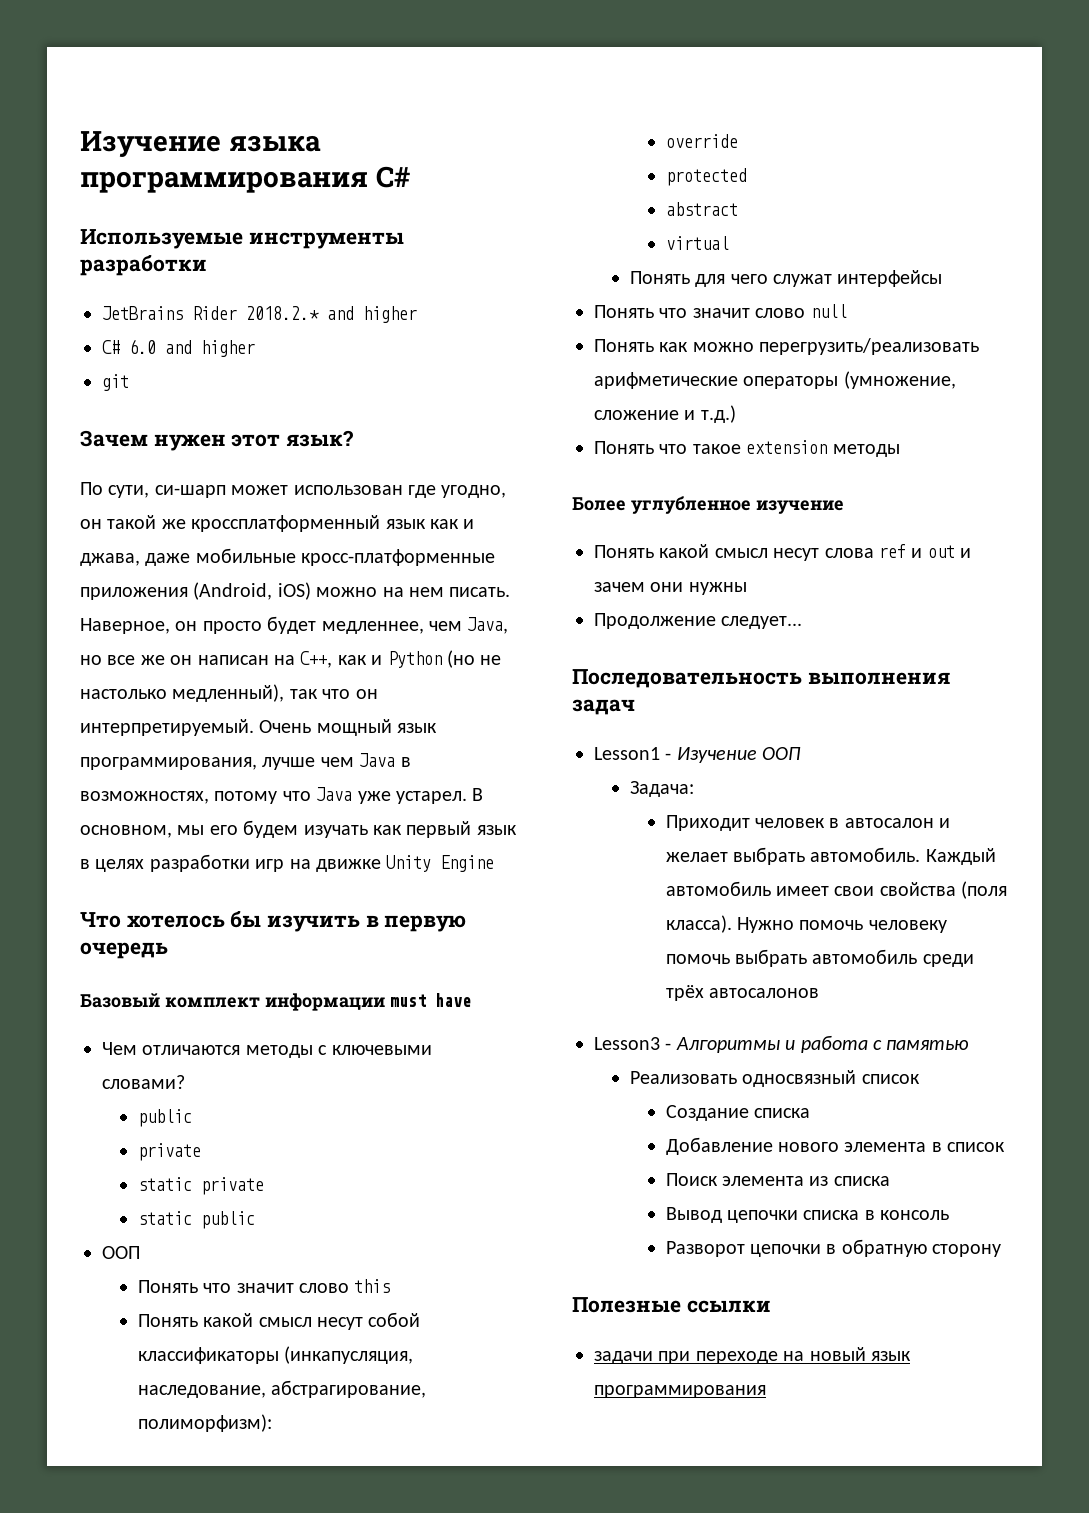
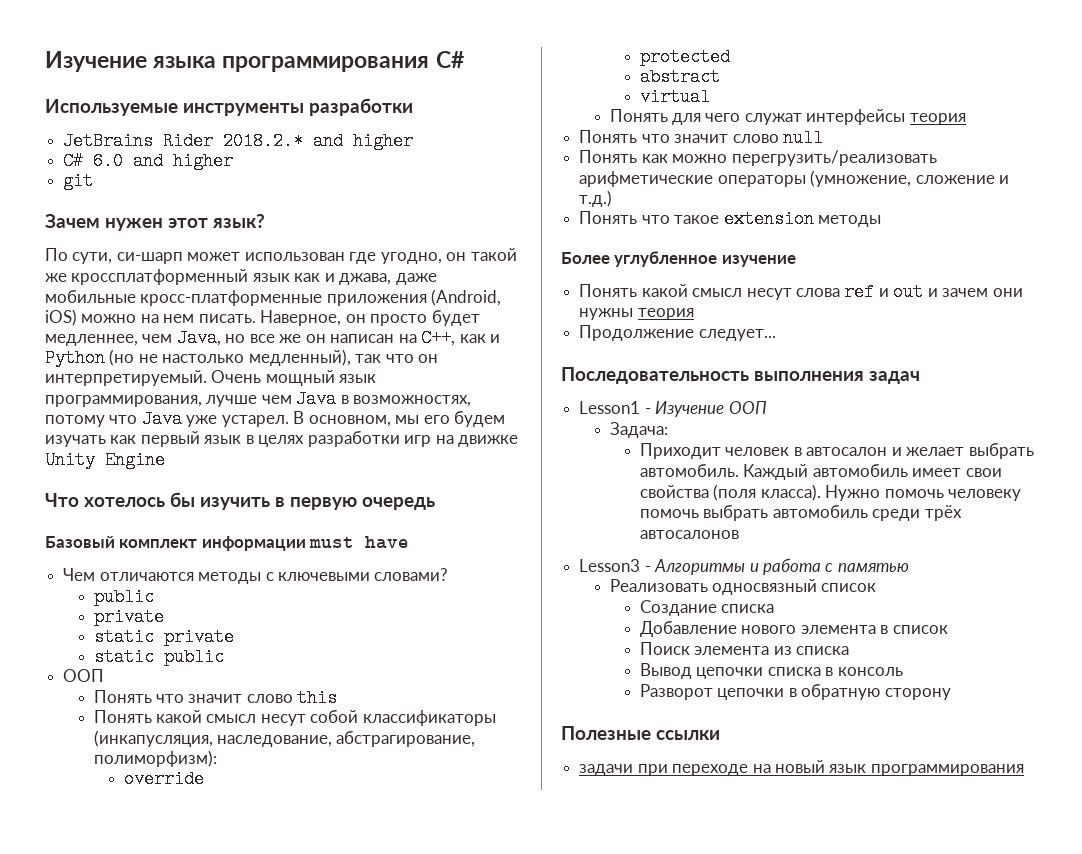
(943, 278) none -> [909,113,966,125] теория
(747, 588) none -> [637,308,694,320] теория

